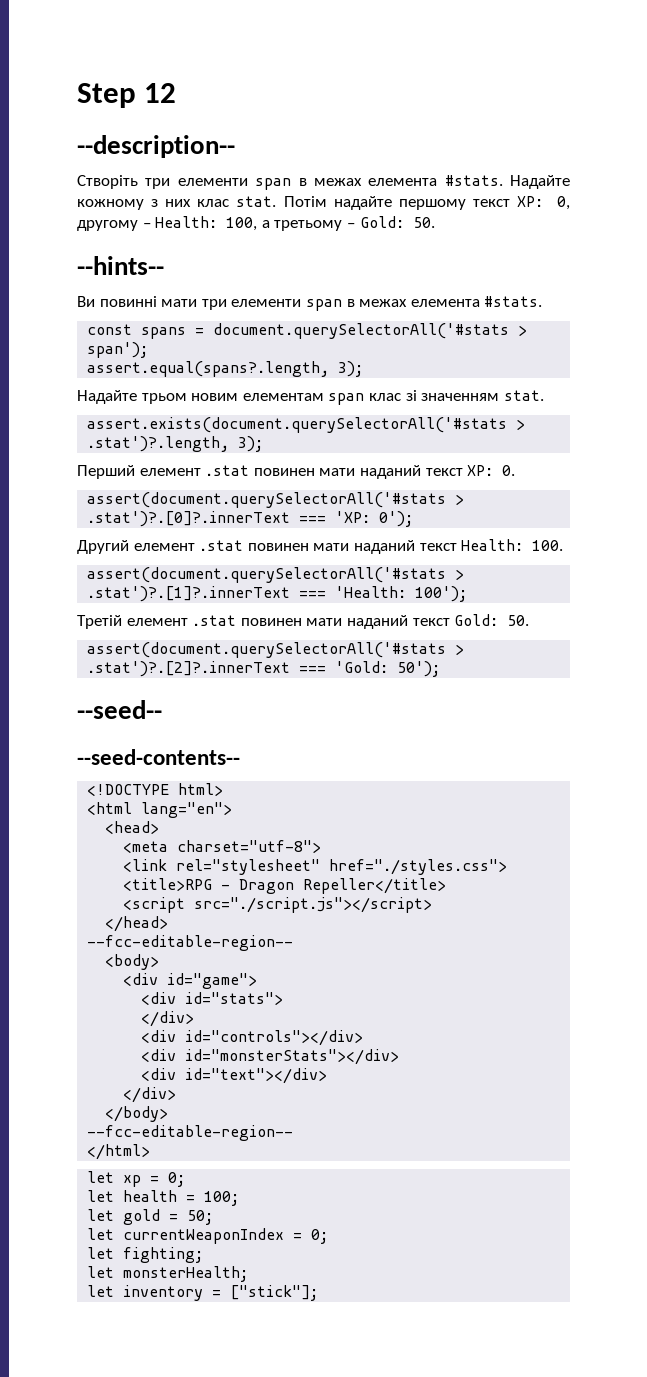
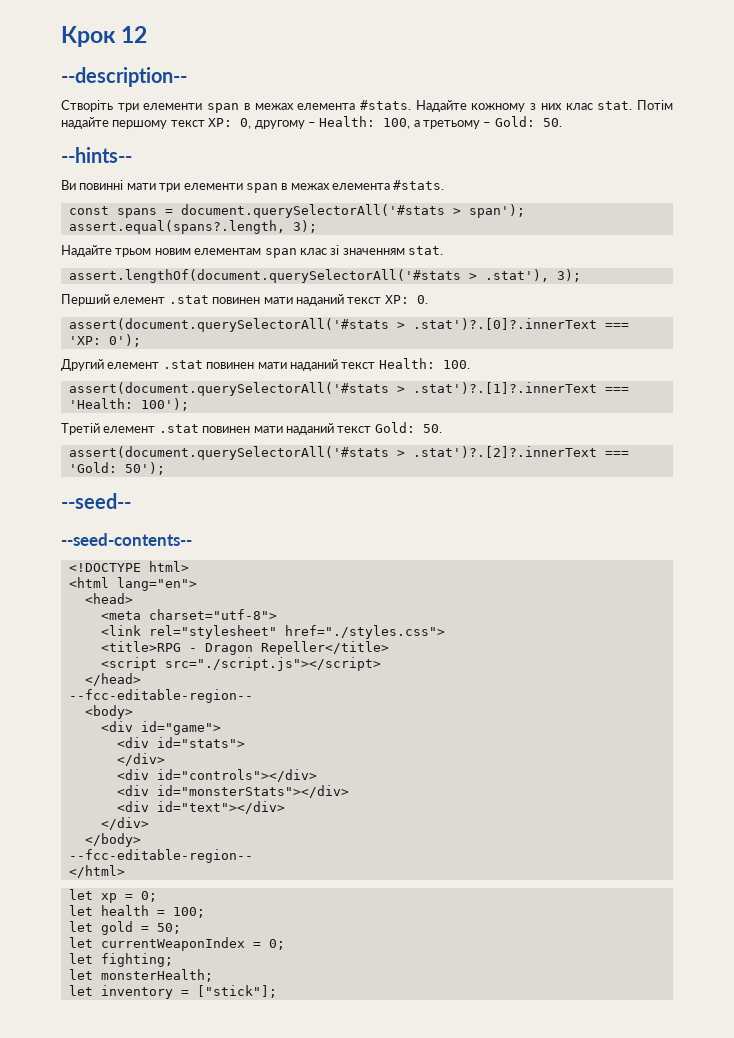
[77,83,136,108] Step -> [61,26,116,47] Крок
[87,417,526,433] [87,436,230,452] assert.exists(document.querySelectorAll('#stats > .stat')?.length, -> [68,269,549,283] assert.lengthOf(document.querySelectorAll('#stats > .stat'),

